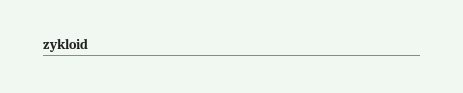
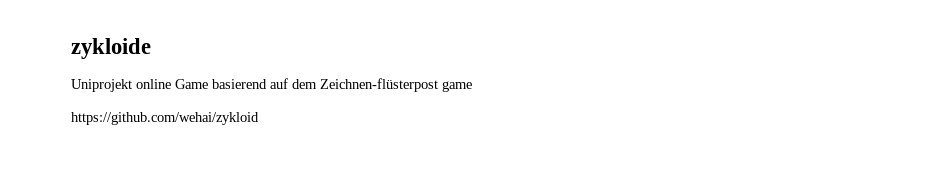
[43,38,88,52] zykloid -> [71,38,151,59] [71,78,472,92] [71,112,259,125] zykloide // Uniprojekt online Game basierend auf dem Zeichnen-flüsterpost game // https://github.com/wehai/zykloid

